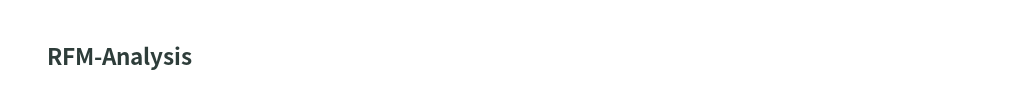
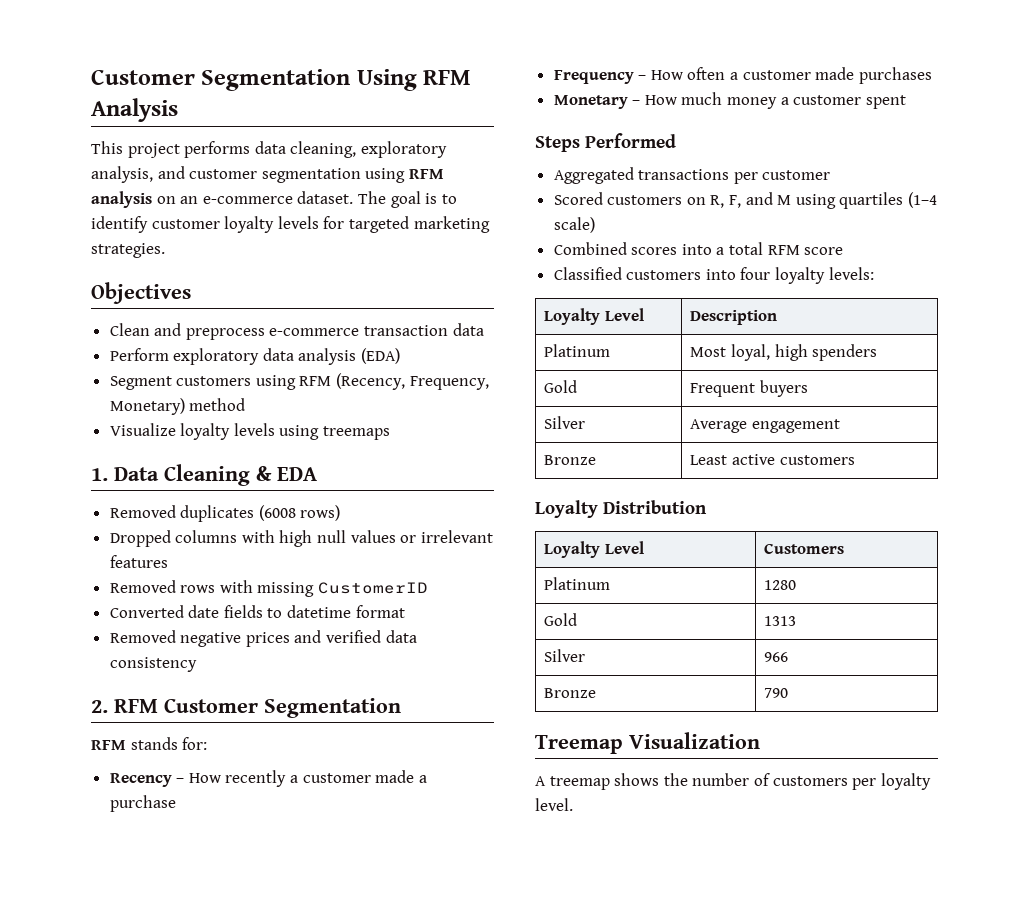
[47,46,192,70] RFM-Analysis -> [91,69,472,91] [91,98,178,122] [91,141,447,158] [91,166,444,183] [91,191,457,208] [91,216,490,233] [91,243,165,258] [91,282,191,304] [109,323,484,340] [109,348,401,365] [109,373,489,390] [109,398,246,415] [109,423,391,440] [91,464,317,486] [109,505,341,522] [109,530,493,547] [109,555,168,568] [109,580,429,597] [109,605,405,618] [109,630,417,647] [109,657,197,672] [91,698,401,718] [91,737,208,750] [109,770,427,787] [109,795,176,812] [553,67,932,84] [553,92,906,109] [535,133,677,152] [553,167,831,184] [553,192,938,209] [553,217,595,233] [553,242,844,255] [553,267,874,284] [544,308,644,325] [690,310,778,325] [544,344,611,357] [690,344,878,361] [544,380,578,393] [690,380,808,397] [544,416,586,429] [690,419,840,433] [544,455,597,465] [690,454,855,465] [535,500,708,518] [544,541,644,558] [764,543,845,554] [544,577,611,590] [764,580,797,590] [544,613,578,626] [764,616,797,626] [544,649,586,662] [764,652,789,662] [544,688,597,698] [764,688,789,698] [535,732,760,754] [535,773,931,790] [535,798,573,811] Customer Segmentation Using RFM Analysis // This project performs data cleaning, exploratory analysis, and customer segmentation using RFM analysis on an e-commerce dataset. The goal is to identify customer loyalty levels for targeted marketing strategies. // Objectives // Clean and preprocess e-commerce transaction data // Perform exploratory data analysis (EDA) // Segment customers using RFM (Recency, Frequency, Monetary) method // Visualize loyalty levels using treemaps // 1. Data Cleaning & EDA // Removed duplicates (6008 rows) // Dropped columns with high null values or irrelevant features // Removed rows with missing CustomerID // Converted date fields to datetime format // Removed negative prices and verified data consistency // 2. RFM Customer Segmentation // RFM stands for: // Recency – How recently a customer made a purchase // Frequency – How often a customer made purchases // Monetary – How much money a customer spent // Steps Performed // Aggregated transactions per customer // Scored customers on R, F, and M using quartiles (1–4 scale) // Combined scores into a total RFM score // Classified customers into four loyalty levels: // Loyalty Level | Description // Platinum | Most loyal, high spenders // Gold | Frequent buyers // Silver | Average engagement // Bronze | Least active customers // Loyalty Distribution // Loyalty Level | Customers // Platinum | 1280 // Gold | 1313 // Silver | 966 // Bronze | 790 // Treemap Visualization // A treemap shows the number of customers per loyalty level.

